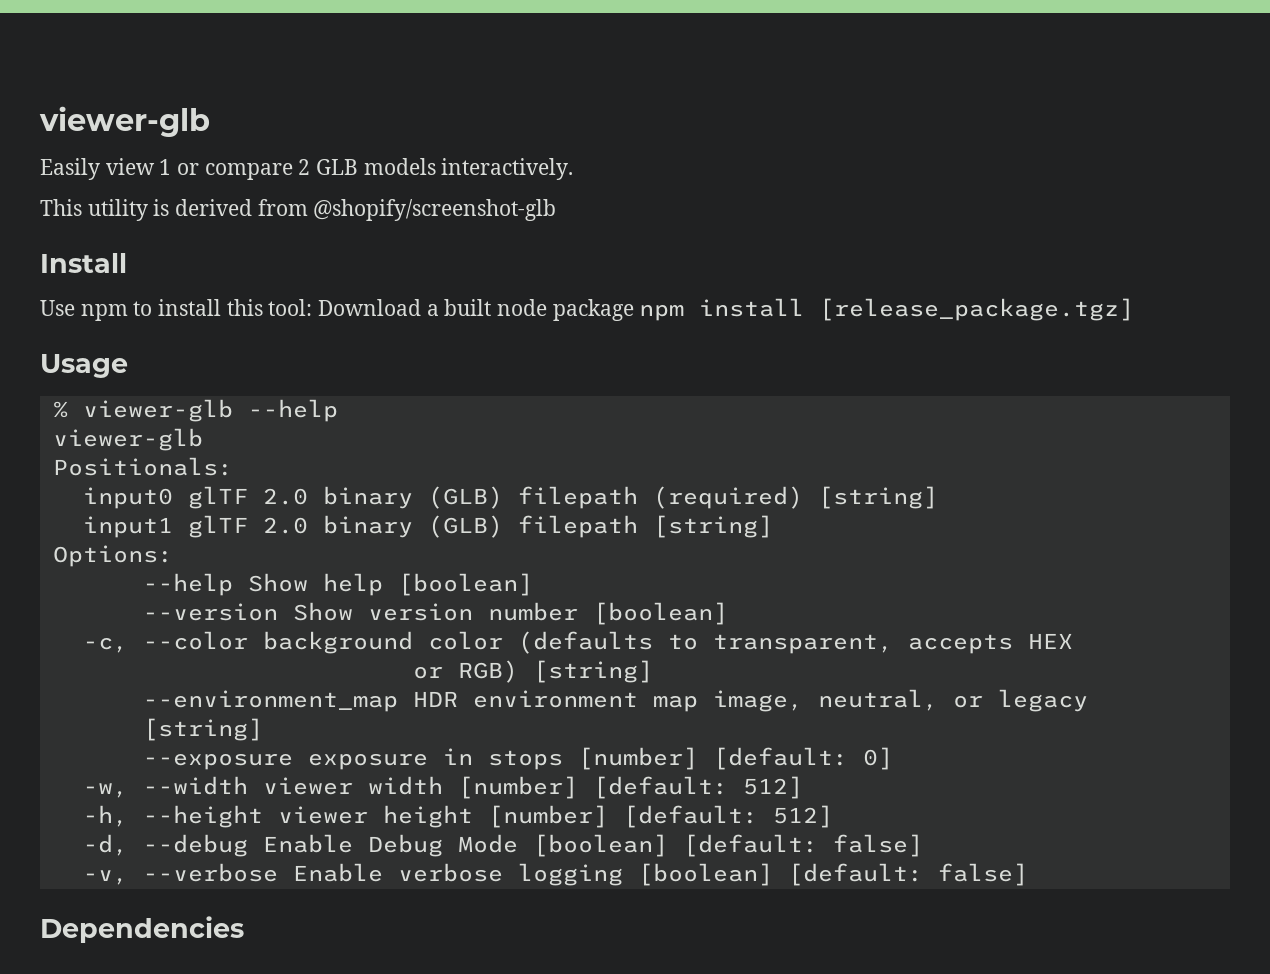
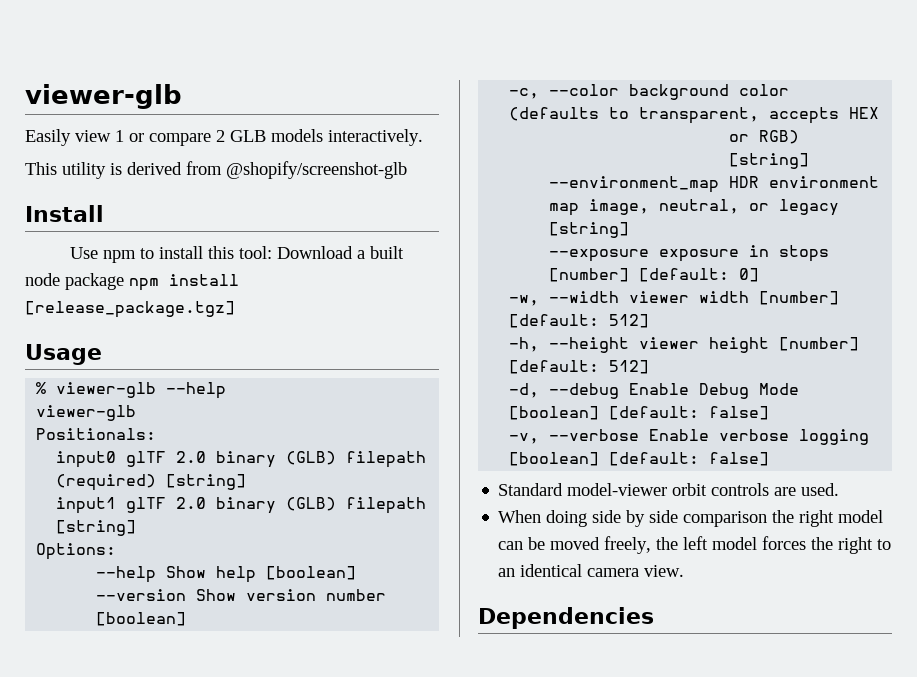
(1028, 874) none -> [498,483,840,496] [498,510,884,527] [498,536,892,554] [498,564,685,577] // Standard model-viewer orbit controls are used. // When doing side by side comparison the right model can be moved freely, the left model forces the right to an identical camera view.

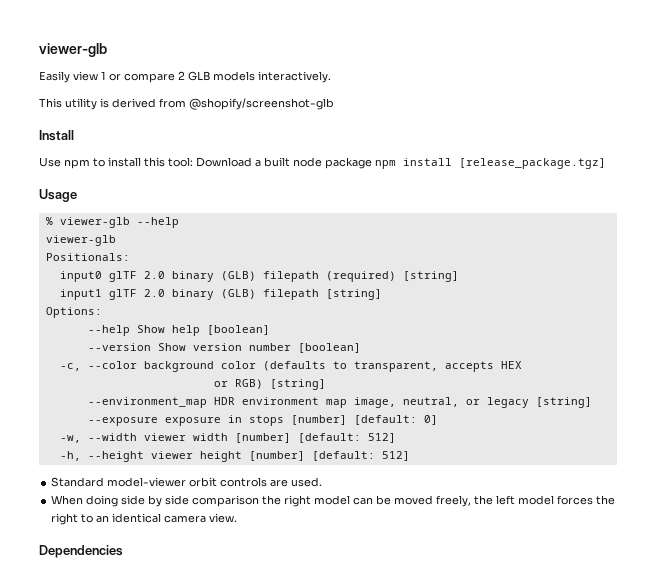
[509,383,800,399] [509,406,770,420] [509,429,870,445] [509,452,770,466] // -d, --debug Enable Debug Mode [boolean] [default: false] // -v, --verbose Enable verbose logging [boolean] [default: false] -> (410, 456) none

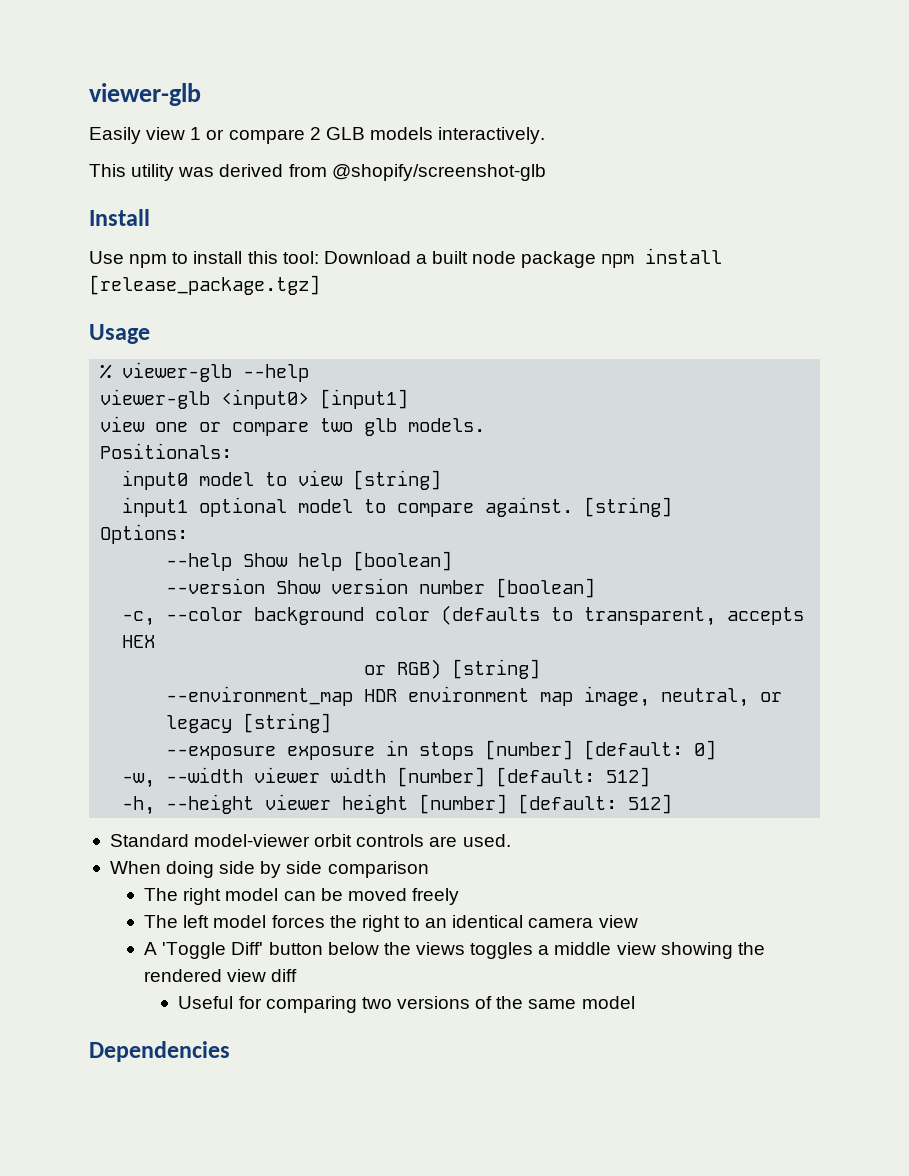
[100,98,109,108] is -> [178,167,215,177] was
[45,253,130,261] [59,271,459,282] [59,289,319,300] // Positionals: // input0 glTF 2.0 binary (GLB) filepath (required) [string] // input1 glTF 2.0 binary (GLB) filepath -> [221,389,409,409] [100,416,486,436] [100,443,233,459] [122,470,442,490] [122,497,574,517] <input0> [input1] // view one or compare two glb models. // Positionals: // input0 model to view [string] // input1 optional model to compare against.
[262,495,282,505] the -> [144,888,179,901] // The
[436,495,494,507] freely, the -> [411,888,459,905] [144,915,179,928] freely // The
[209,513,238,523] view. -> [598,915,638,928] [144,942,765,959] [144,969,298,982] [178,996,635,1013] view // A 'Toggle Diff' button below the views toggles a middle view showing the rendered view diff // Useful for comparing two versions of the same model

